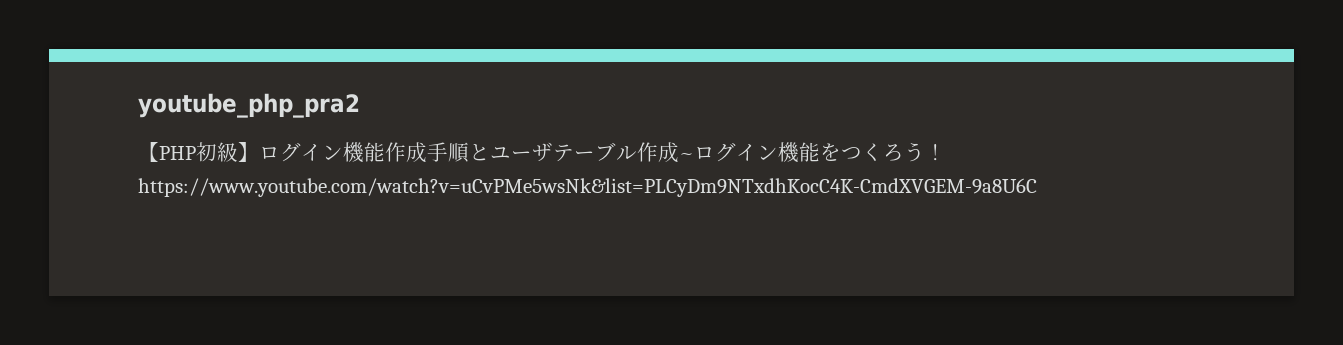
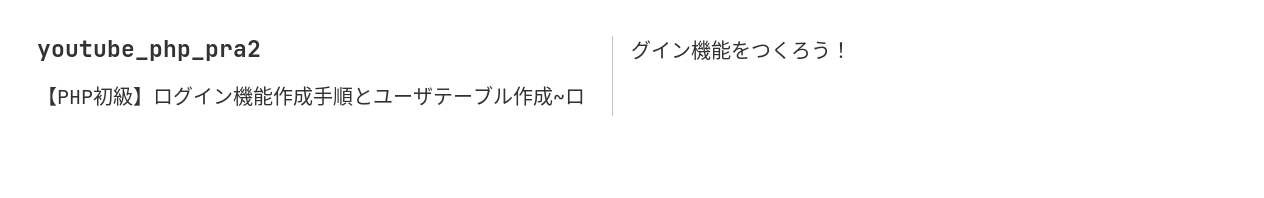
[138,178,1037,197] https://www.youtube.com/watch?v=uCvPMe5wsNk&list=PLCyDm9NTxdhKocC4K-CmdXVGEM-9a8U6C -> (851, 50) none

